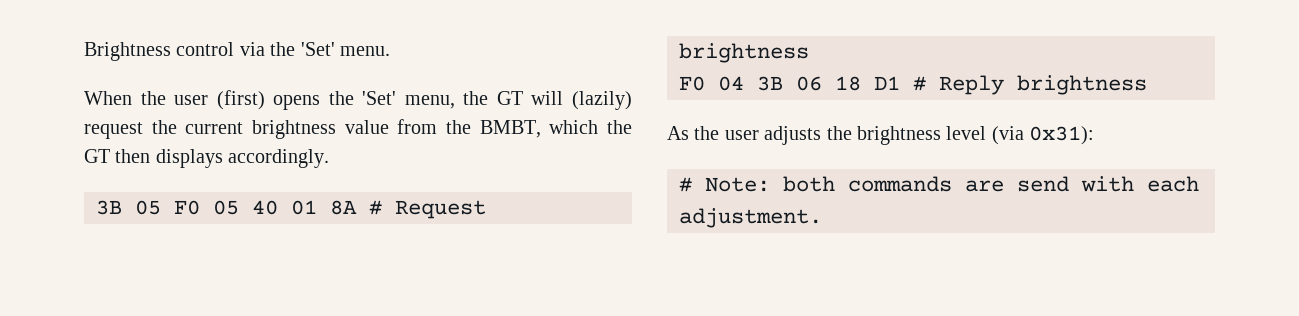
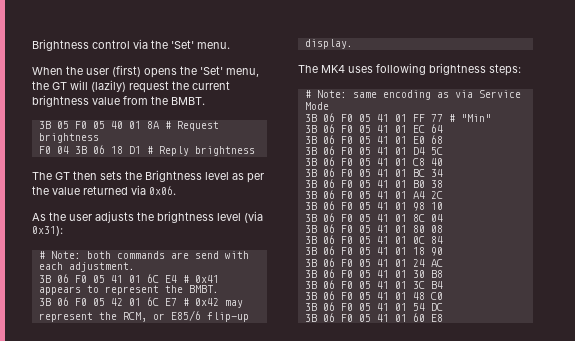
[479,120,632,138] [84,149,330,168] BMBT, which the GT then displays accordingly. -> [171,97,205,105] BMBT.
(1147, 85) none -> [32,170,264,183] [32,185,176,195] // The GT then sets the Brightness level as per the value returned via 0x06.
(822, 218) none -> [38,274,219,283] [38,285,219,295] [38,297,243,308] [38,310,249,322] [304,39,353,49] [298,63,521,76] [304,90,521,100] [304,102,329,110] [304,113,491,122] [304,124,443,133] [304,135,443,144] [304,146,443,155] [304,157,443,166] [304,168,443,177] [304,179,443,188] [304,190,443,199] [304,201,443,211] [304,213,443,222] [304,224,443,233] [304,235,443,244] [304,246,443,256] [304,258,443,267] [304,269,443,278] [304,280,443,289] [304,291,443,300] [304,302,443,311] [304,313,443,322] // 3B 06 F0 05 41 01 6C E4 # 0x41 appears to represent the BMBT. // 3B 06 F0 05 42 01 6C E7 # 0x42 may represent the RCM, or E85/6 flip-up display. // The MK4 uses following brightness steps: // # Note: same encoding as via Service Mode // 3B 06 F0 05 41 01 FF 77 # "Min" // 3B 06 F0 05 41 01 EC 64 // 3B 06 F0 05 41 01 E0 68 // 3B 06 F0 05 41 01 D4 5C // 3B 06 F0 05 41 01 C8 40 // 3B 06 F0 05 41 01 BC 34 // 3B 06 F0 05 41 01 B0 38 // 3B 06 F0 05 41 01 A4 2C // 3B 06 F0 05 41 01 98 10 // 3B 06 F0 05 41 01 8C 04 // 3B 06 F0 05 41 01 80 08 // 3B 06 F0 05 41 01 0C 84 // 3B 06 F0 05 41 01 18 90 // 3B 06 F0 05 41 01 24 AC // 3B 06 F0 05 41 01 30 B8 // 3B 06 F0 05 41 01 3C B4 // 3B 06 F0 05 41 01 48 C0 // 3B 06 F0 05 41 01 54 DC // 3B 06 F0 05 41 01 60 E8

